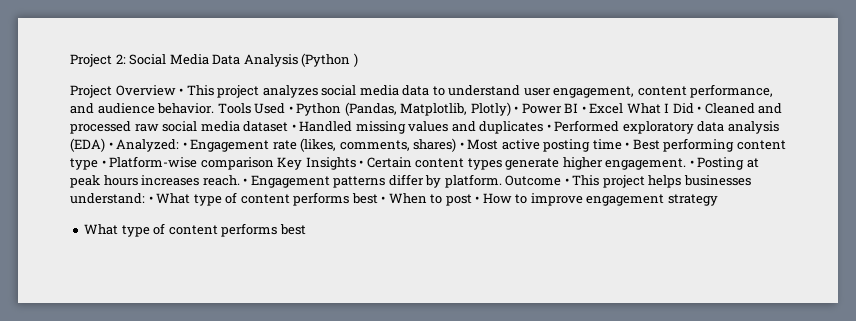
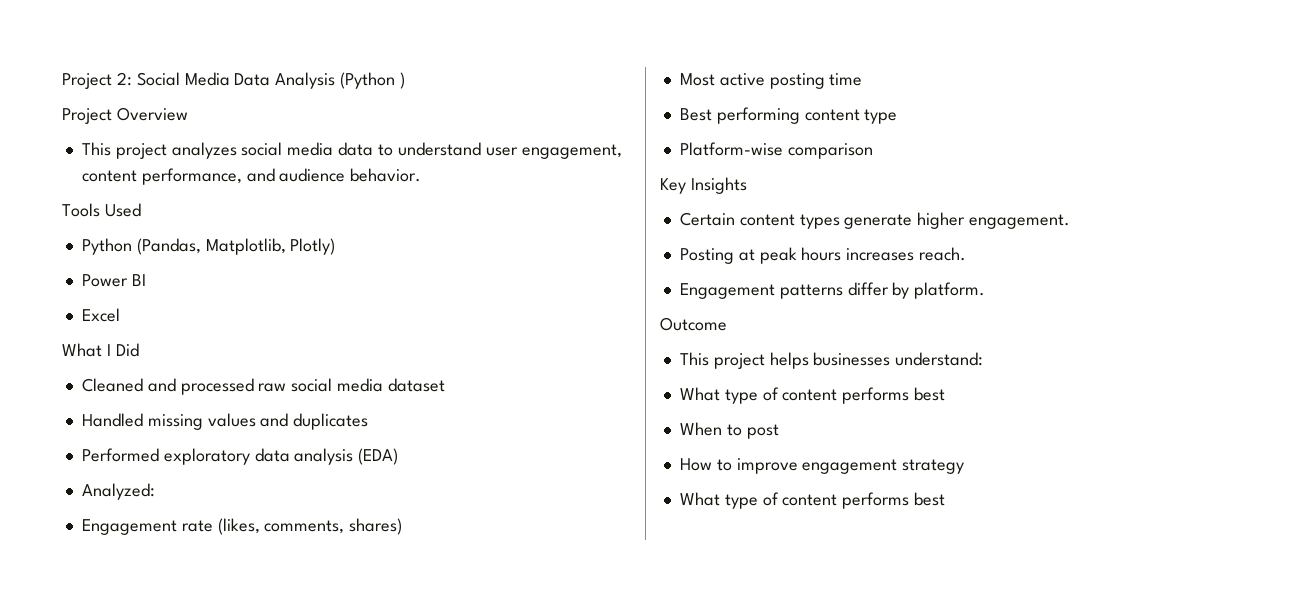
[179,88,184,95] • -> (188, 114) //
(215, 108) none -> (422, 175) //
[288,106,293,113] • -> (141, 210) //
[514,106,519,113] • -> (336, 246) //
[581,106,586,113] • -> (146, 280) //
(624, 108) none -> (120, 315) //
[697,106,702,113] • -> (139, 350) //
[291,124,296,131] • -> (445, 385) //
[546,124,551,131] • -> (369, 421) //
[108,142,113,149] • -> (399, 456) //
[182,142,187,149] • -> (155, 491) //
[459,142,464,149] • -> (403, 526) //
[625,142,630,149] • -> (863, 79) //
[101,160,106,167] • -> (898, 116) //
(274, 163) none -> (873, 151) //
[359,160,364,167] • -> (747, 185) //
[689,160,694,167] • -> (1071, 221) //
[243,178,248,185] • -> (967, 254) //
(502, 181) none -> (986, 290) //
[564,178,569,185] • -> (727, 324) //
[148,192,386,206] • What type of content performs best • -> [679,387,946,404] // What type of content performs best //
[475,196,480,203] • -> (779, 431) //

